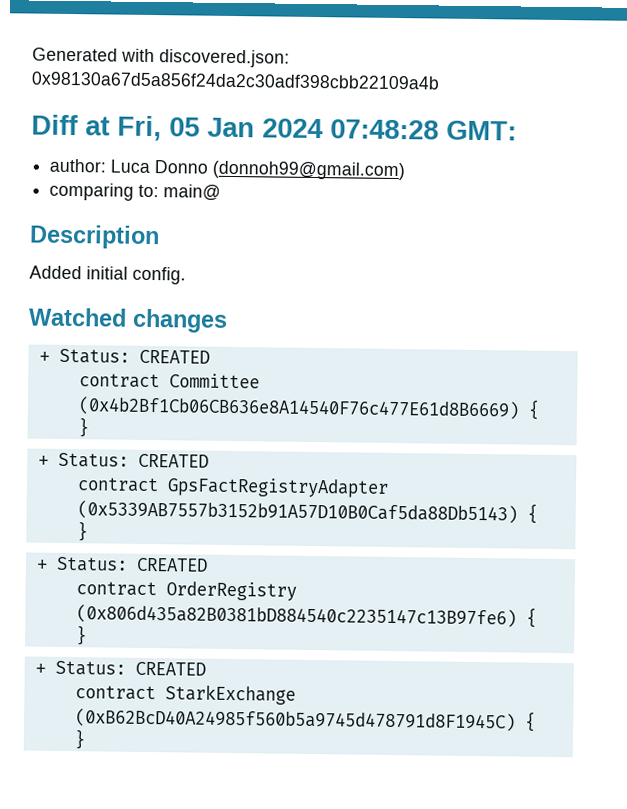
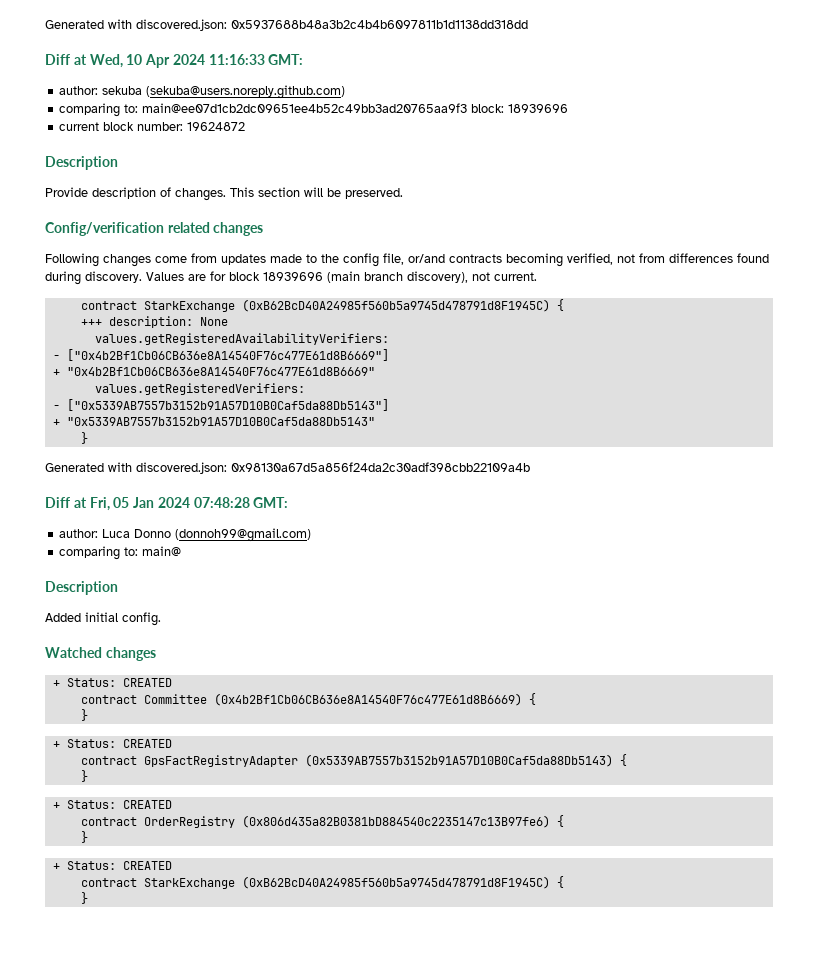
[32,47,290,68] Generated with discovered.json: -> [45,19,528,31] [45,54,304,68] [59,85,346,99] [59,103,569,117] [59,122,246,131] [45,156,118,170] [45,187,403,201] [45,222,264,236] [45,253,769,267] [45,271,537,285] [80,299,564,312] [80,316,228,328] [94,333,389,345] [52,349,389,361] [52,367,375,376] [94,383,305,395] [52,399,389,411] [52,417,375,426] [80,432,88,444] [45,462,227,474] Generated with discovered.json: 0x5937688b48a3b2c4b4b6097811b1d1138dd318dd // Diff at Wed, 10 Apr 2024 11:16:33 GMT: // author: sekuba (sekuba@users.noreply.github.com) // comparing to: main@ee07d1cb2dc09651ee4b52c49bb3ad20765aa9f3 block: 18939696 // current block number: 19624872 // Description // Provide description of changes. This section will be preserved. // Config/verification related changes // Following changes come from updates made to the config file, or/and contracts becoming verified, not from differences found during discovery. Values are for block 18939696 (main branch discovery), not current. // contract StarkExchange (0xB62BcD40A24985f560b5a9745d478791d8F1945C) { // +++ description: None // values.getRegisteredAvailabilityVerifiers: // - ["0x4b2Bf1Cb06CB636e8A14540F76c477E61d8B6669"] // + "0x4b2Bf1Cb06CB636e8A14540F76c477E61d8B6669" // values.getRegisteredVerifiers: // - ["0x5339AB7557b3152b91A57D10B0Caf5da88Db5143"] // + "0x5339AB7557b3152b91A57D10B0Caf5da88Db5143" // } // Generated with discovered.json:

